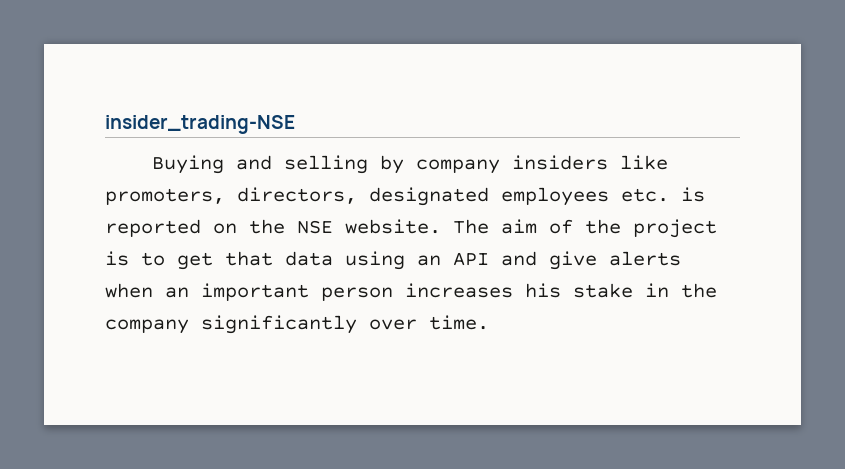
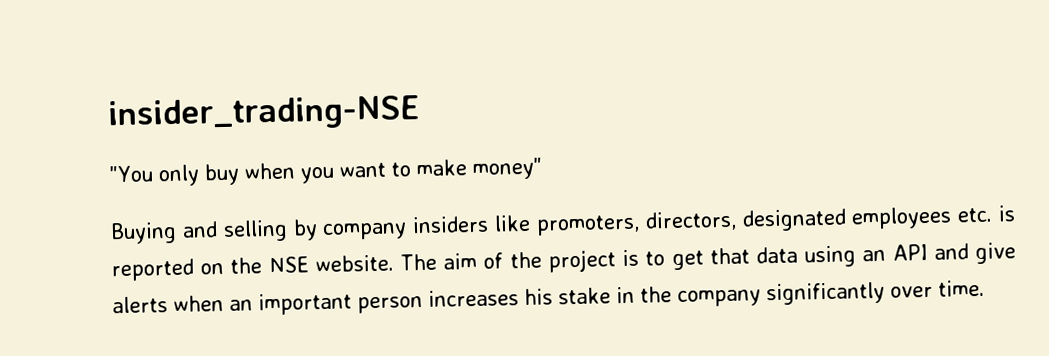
(295, 124) none -> [109,157,543,187] // "You only buy when you want to make money"

